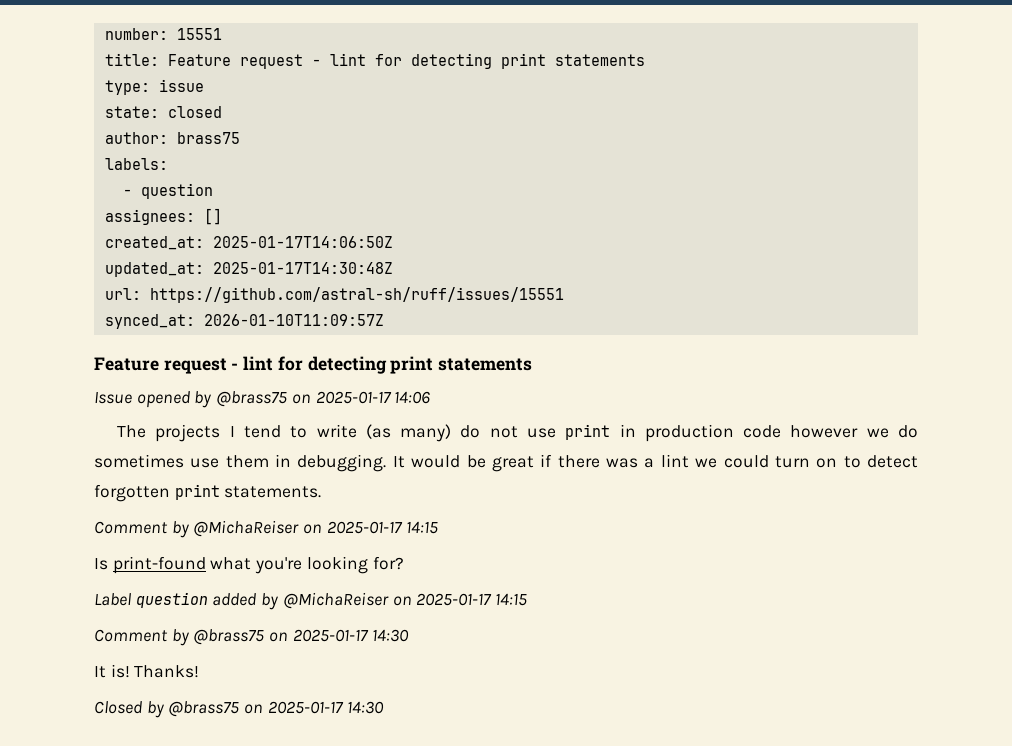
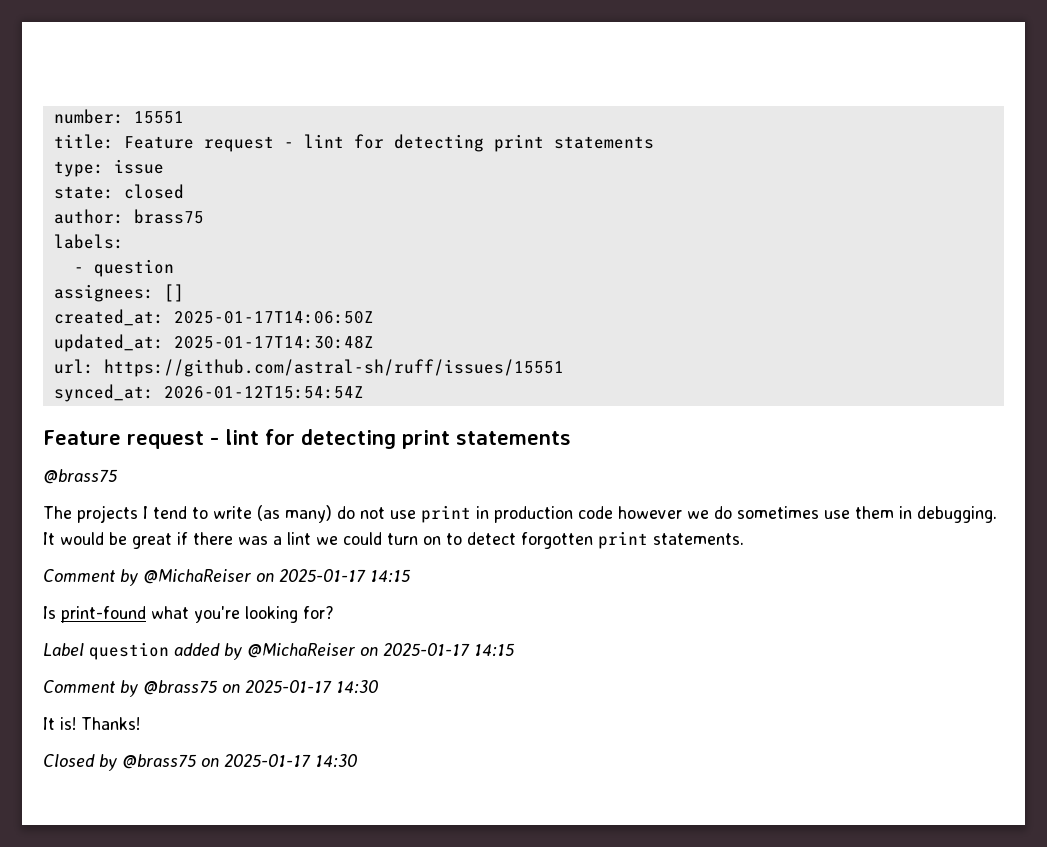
[203,314,384,326] [94,356,533,374] [94,391,431,408] 2026-01-10T11:09:57Z // Feature request - lint for detecting print statements // Issue opened by @brass75 on 2025-01-17 14:06 -> [163,386,364,399] [43,429,571,449] [43,469,118,484] 2026-01-12T15:54:54Z // Feature request - lint for detecting print statements // @brass75

